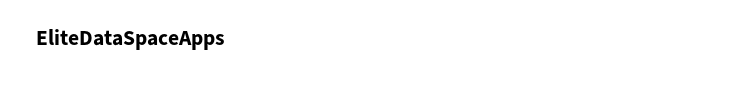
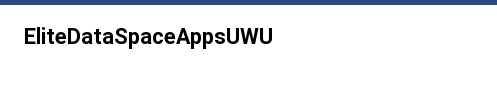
[36,29,225,50] EliteDataSpaceApps -> [24,27,273,49] EliteDataSpaceAppsUWU

